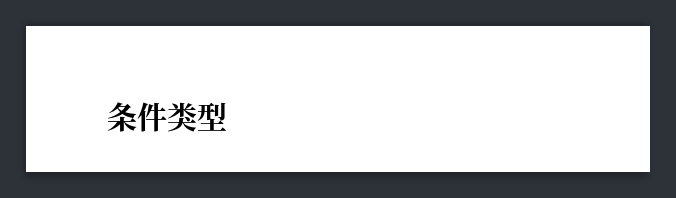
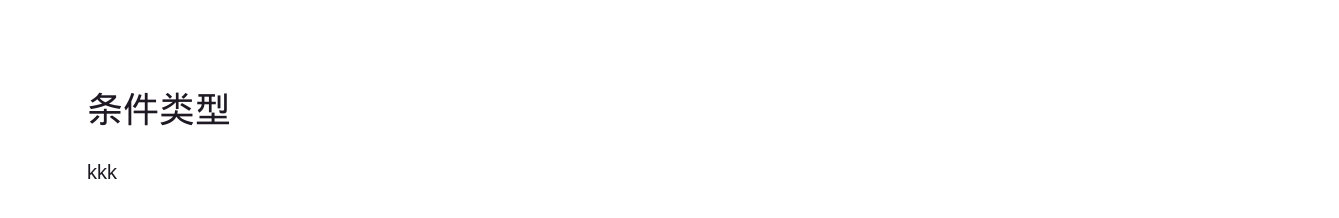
(227, 116) none -> [87,164,118,179] // kkk

